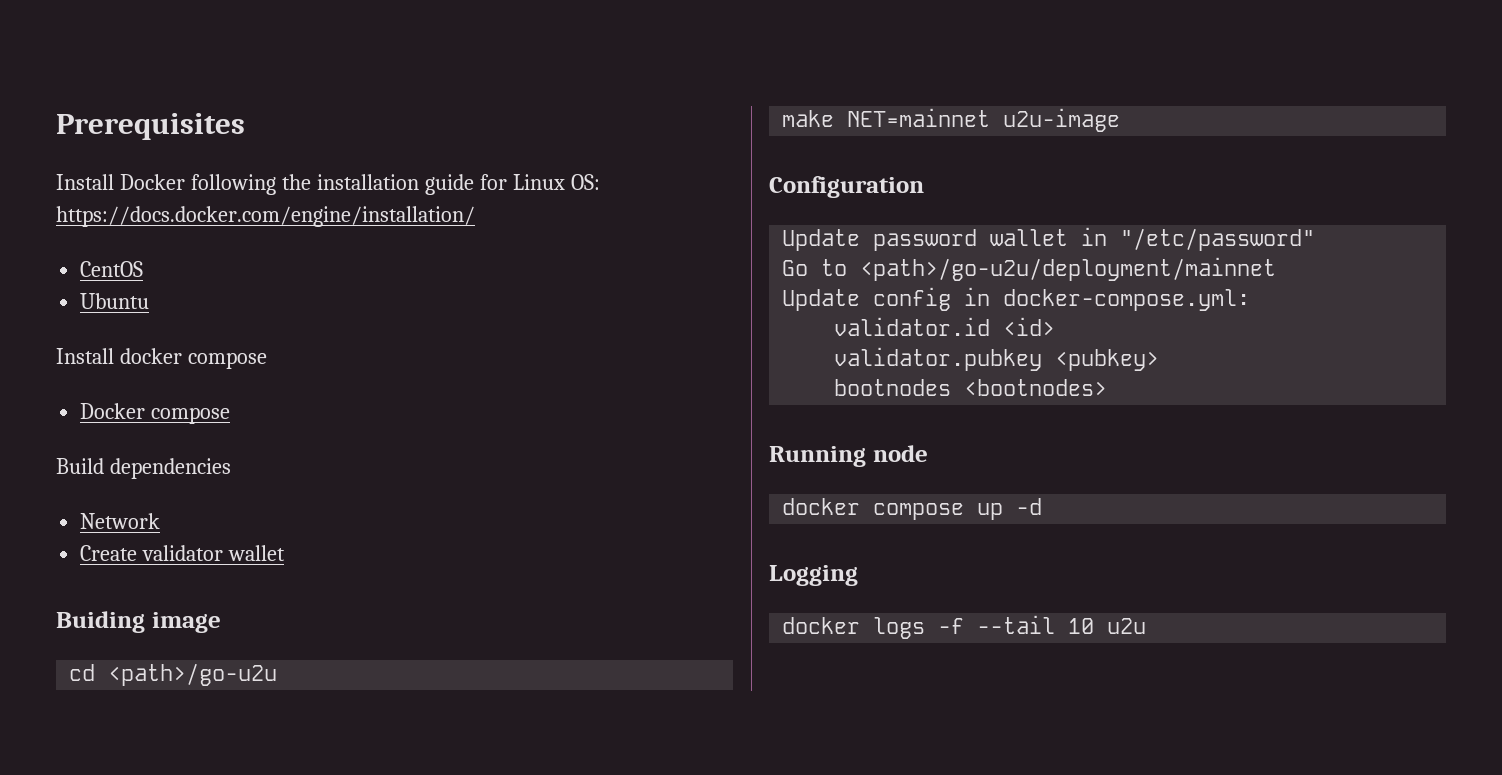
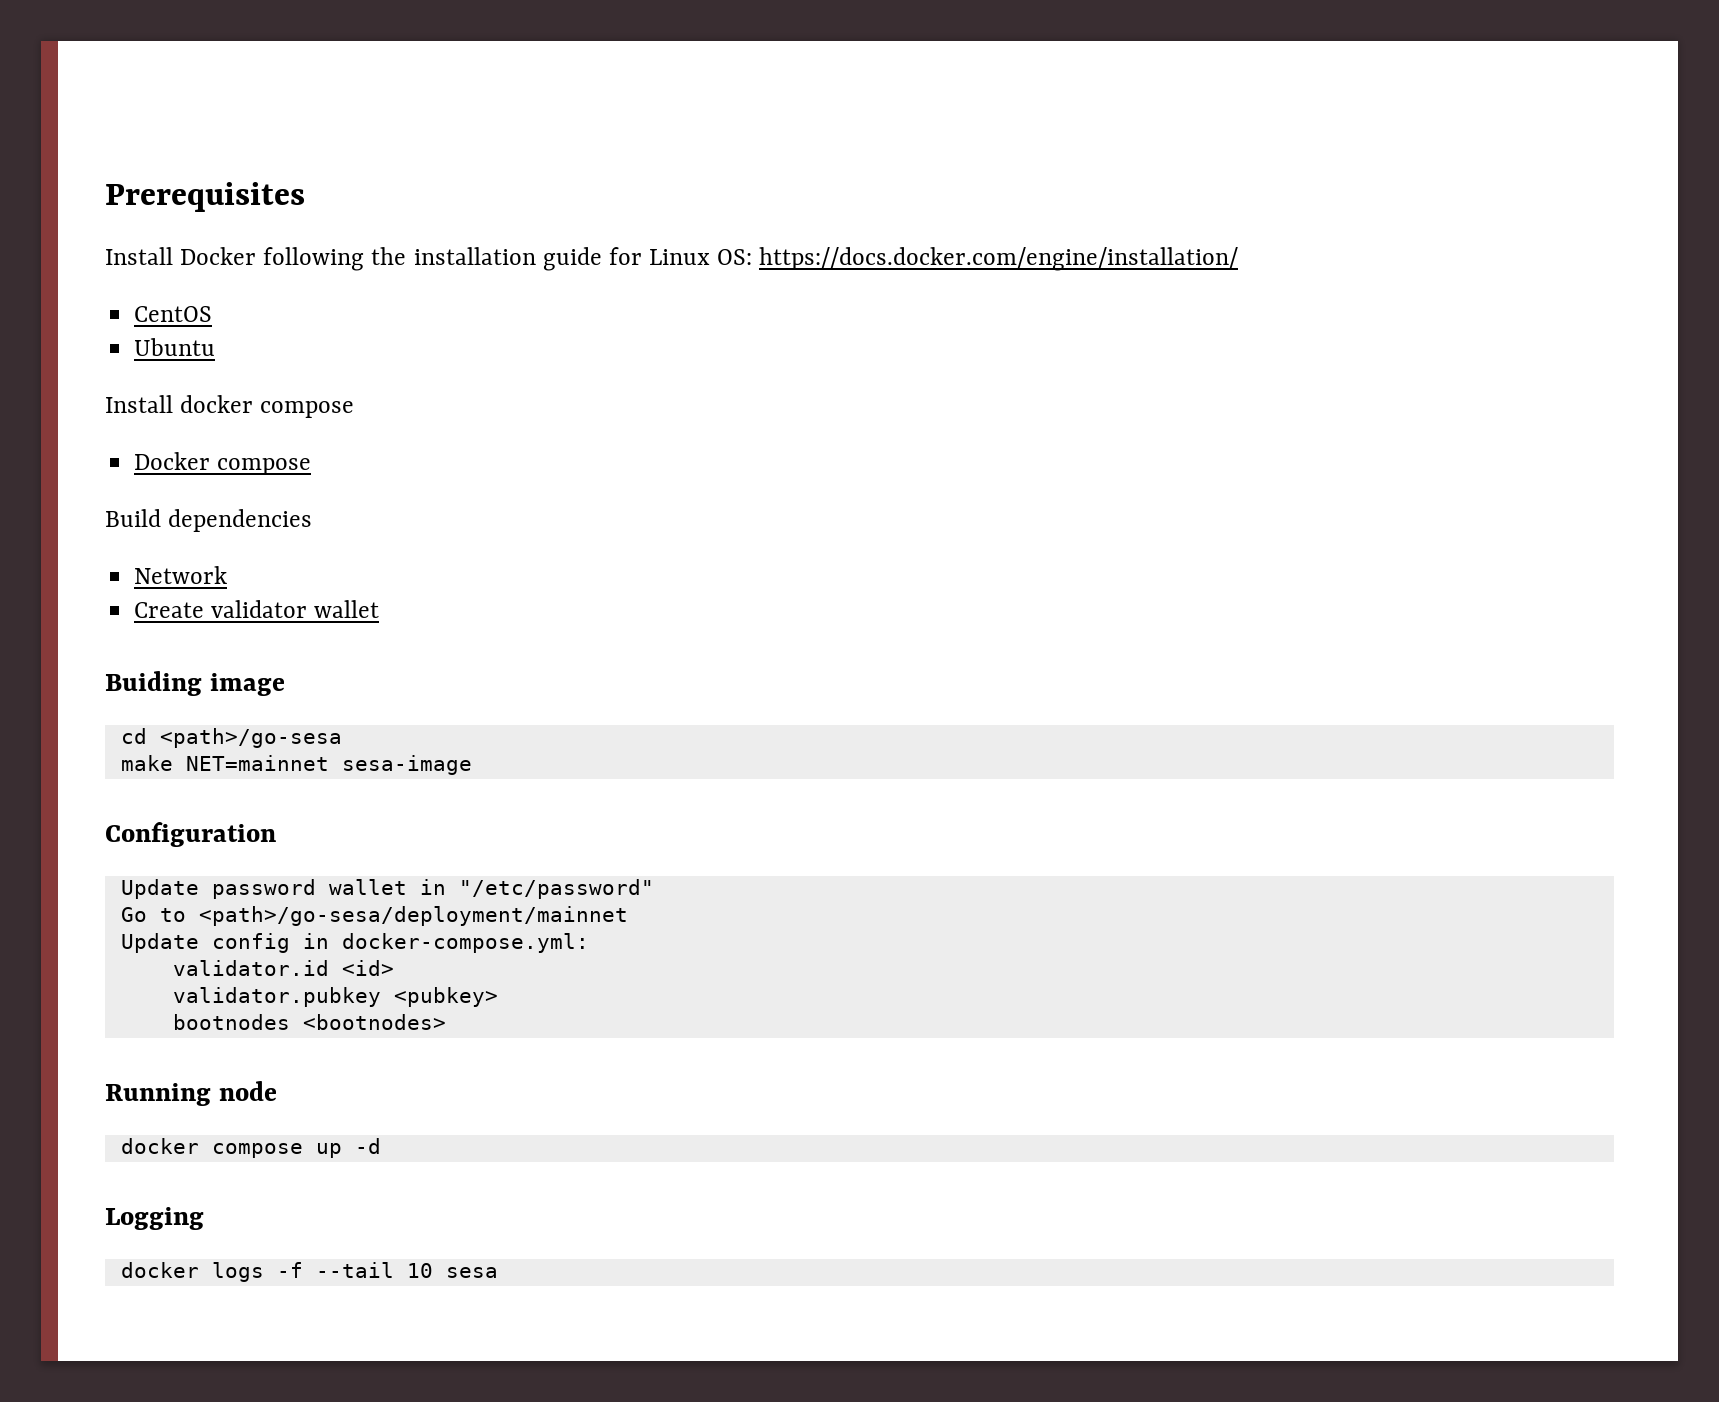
[108,663,278,686] <path>/go-u2u -> [159,728,342,748] <path>/go-sesa
[1003,108,1121,132] u2u-image -> [341,755,472,775] sesa-image
[860,257,1277,281] <path>/go-u2u/deployment/mainnet -> [198,906,628,926] <path>/go-sesa/deployment/mainnet
[1107,618,1147,634] u2u -> [445,1267,498,1278] sesa

